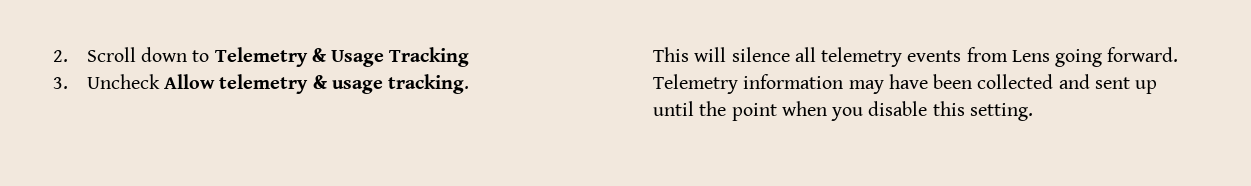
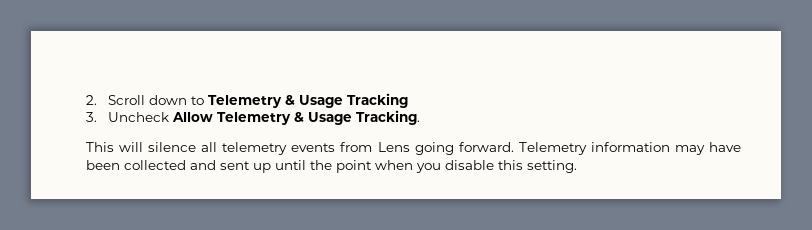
[219,74,470,94] telemetry & usage tracking. -> [216,110,420,125] Telemetry & Usage Tracking.

